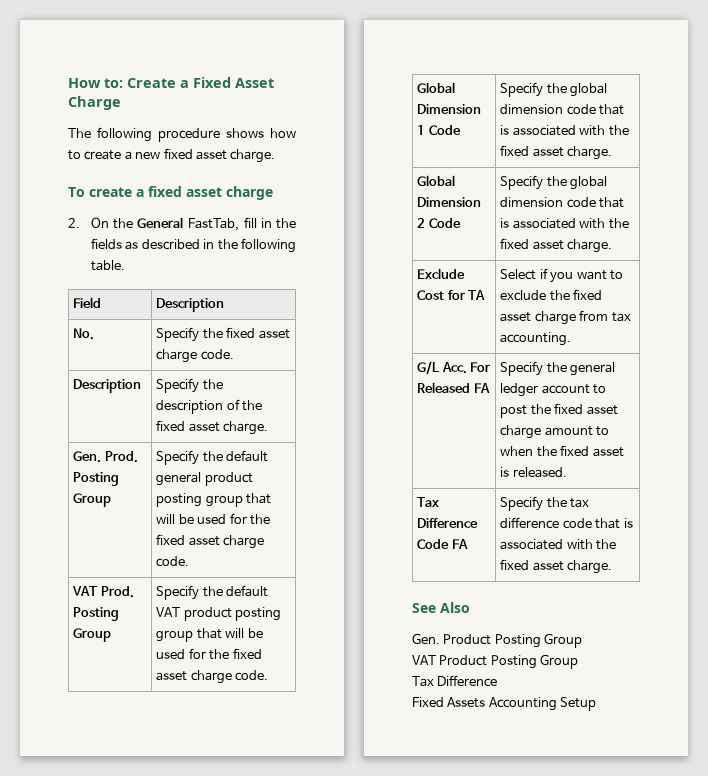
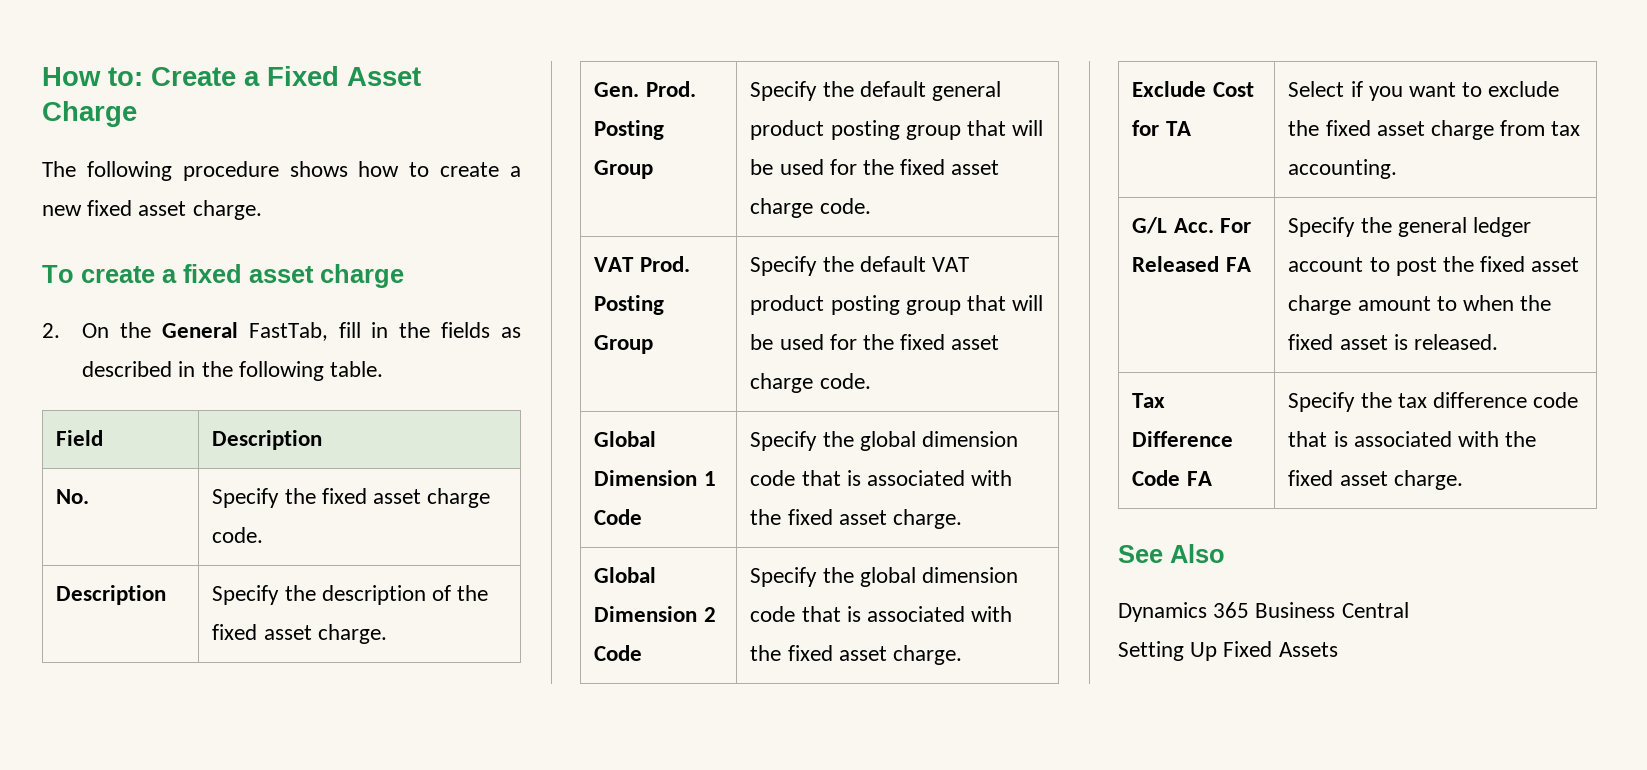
[412,633,583,648] [412,654,579,669] [412,675,498,687] [412,697,597,711] Gen. Product Posting Group // VAT Product Posting Group // Tax Difference // Fixed Assets Accounting Setup -> [1118,602,1409,622] [1118,641,1338,661] Dynamics 365 Business Central // Setting Up Fixed Assets

